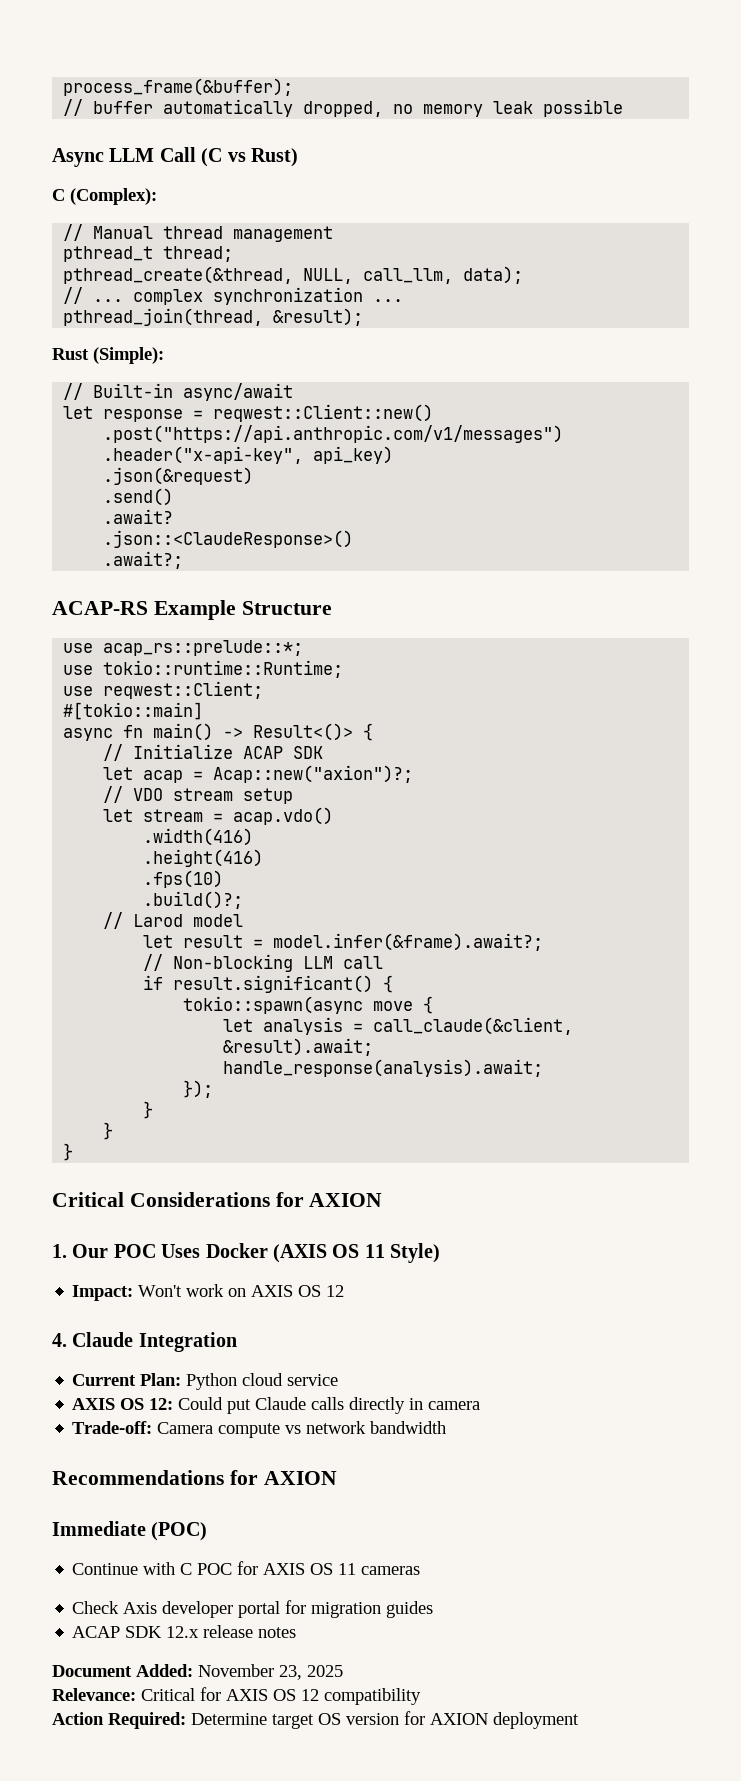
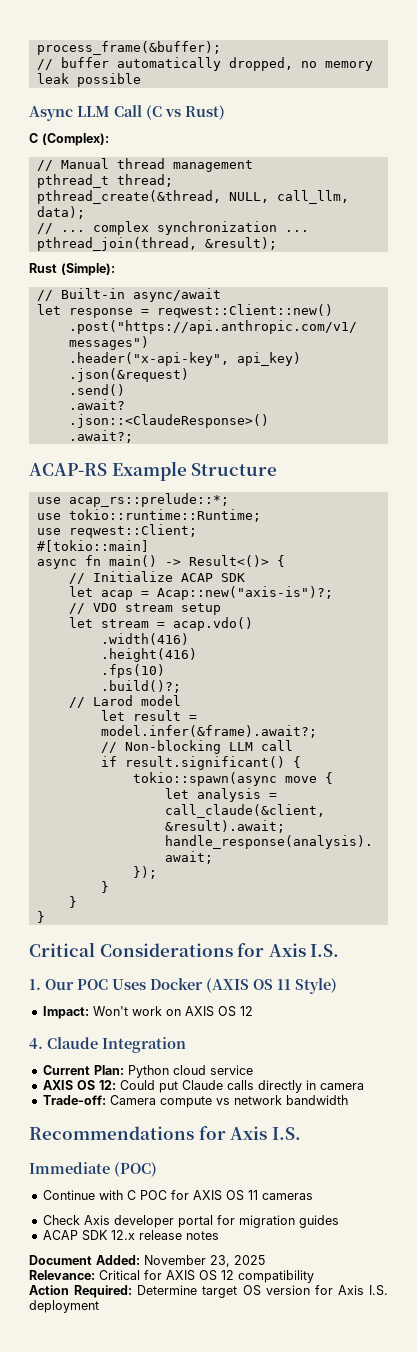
[213,765,414,783] Acap::new("axion")?; -> [156,586,333,600] Acap::new("axis-is")?;
[309,1193,383,1207] AXION -> [268,943,340,957] Axis I.S.
[263,1471,337,1485] AXION -> [230,1126,301,1140] Axis I.S.
[430,1713,488,1725] AXION -> [337,1285,388,1296] Axis I.S.

